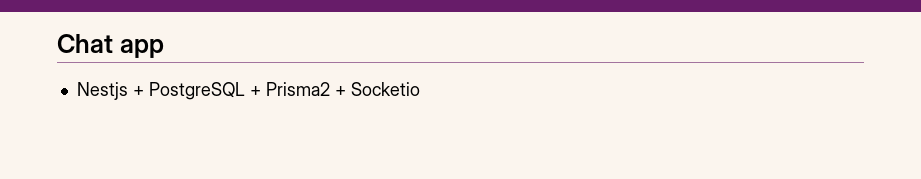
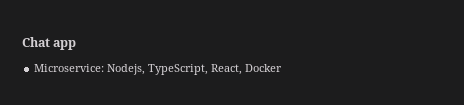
[76,82,420,100] Nestjs + PostgreSQL + Prisma2 + Socketio -> [34,64,283,75] Microservice: Nodejs, TypeScript, React, Docker

